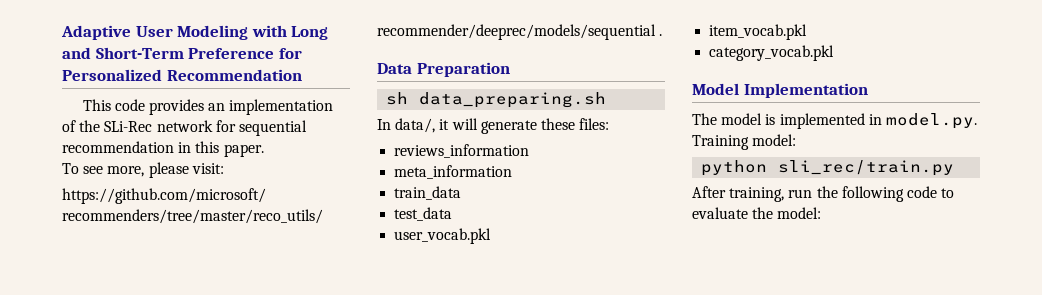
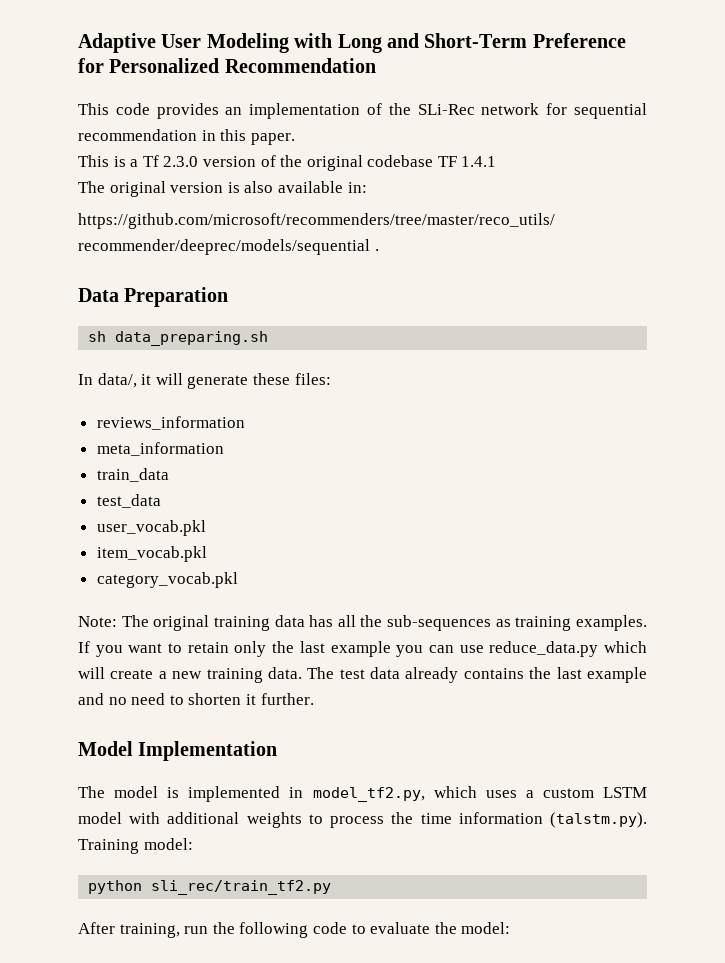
[62,162,224,178] To see more, please visit: -> [78,155,497,171] [78,181,367,197] This is a Tf 2.3.0 version of the original codebase TF 1.4.1 // The original version is also available in:
(835, 53) none -> [78,615,647,631] [78,641,647,657] [78,667,647,683] [78,693,314,705] // Note: The original training data has all the sub-sequences as training examples. If you want to retain only the last example you can use reduce_data.py which will create a new training data. The test data already contains the last example and no need to shorten it further.
[885,113,977,129] model.py. -> [312,786,648,802] [78,812,647,828] model_tf2.py, which uses a custom LSTM model with additional weights to process the time information (talstm.py).
[778,160,955,176] sli_rec/train.py -> [151,880,332,895] sli_rec/train_tf2.py

